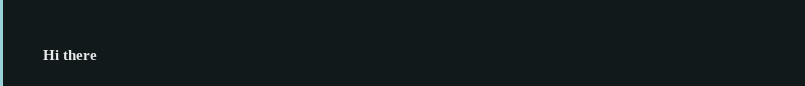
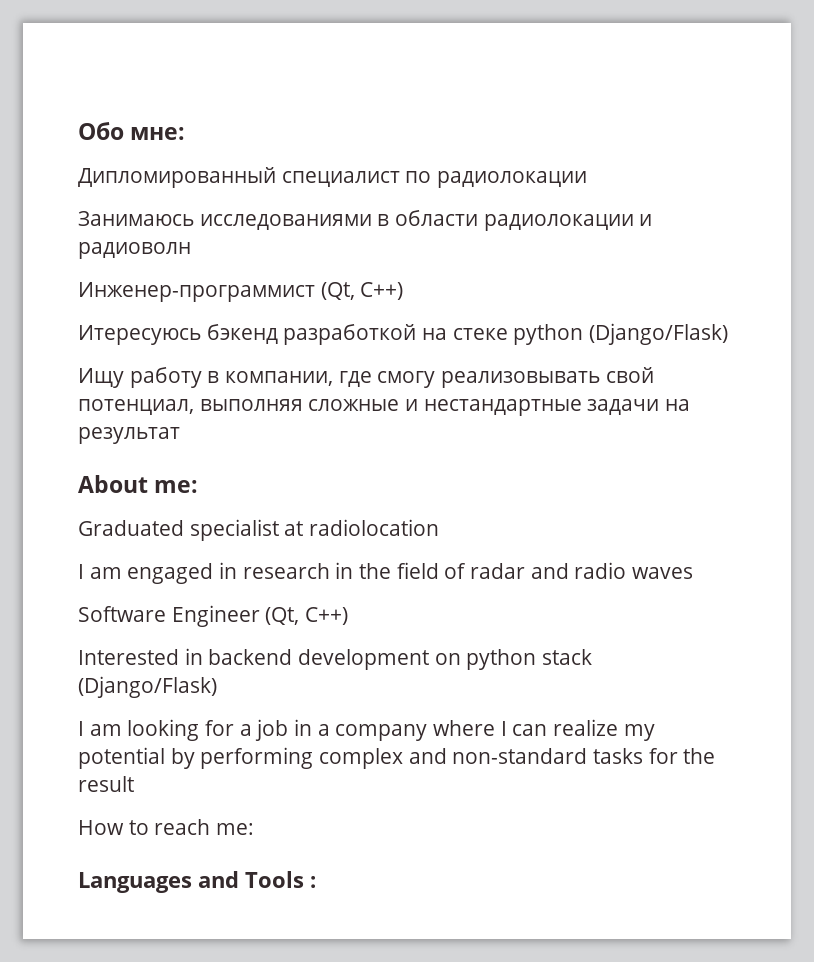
[43,50,98,60] Hi there -> [78,122,186,140] [78,167,588,188] [78,210,653,231] [78,242,191,259] [78,282,404,302] [78,323,729,345] [78,367,654,388] [78,399,691,416] [78,427,180,444] [78,475,199,493] [78,519,440,541] [78,562,694,584] [78,605,349,627] [78,648,593,670] [78,676,217,698] [78,719,655,741] [78,747,716,769] [78,776,134,792] [78,819,255,835] [78,871,316,893] Обо мне: // Дипломированный специалист по радиолокации // Занимаюсь исследованиями в области радиолокации и радиоволн // Инженер-программист (Qt, C++) // Итересуюсь бэкенд разработкой на стеке python (Django/Flask) // Ищу работу в компании, где смогу реализовывать свой потенциал, выполняя сложные и нестандартные задачи на результат // About me: // Graduated specialist at radiolocation // I am engaged in research in the field of radar and radio waves // Software Engineer (Qt, C++) // Interested in backend development on python stack (Django/Flask) // I am looking for a job in a company where I can realize my potential by performing complex and non-standard tasks for the result // How to reach me: // Languages and Tools :

